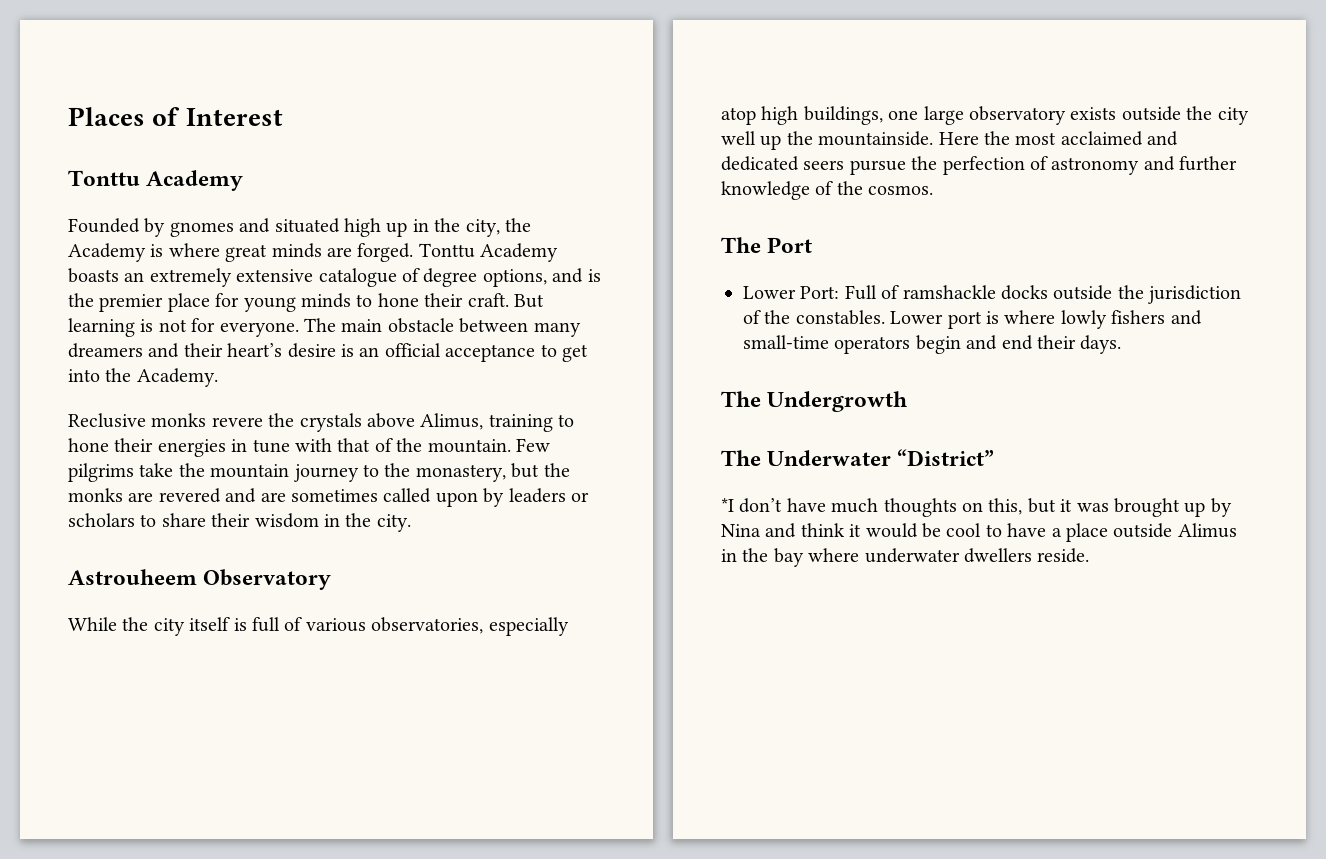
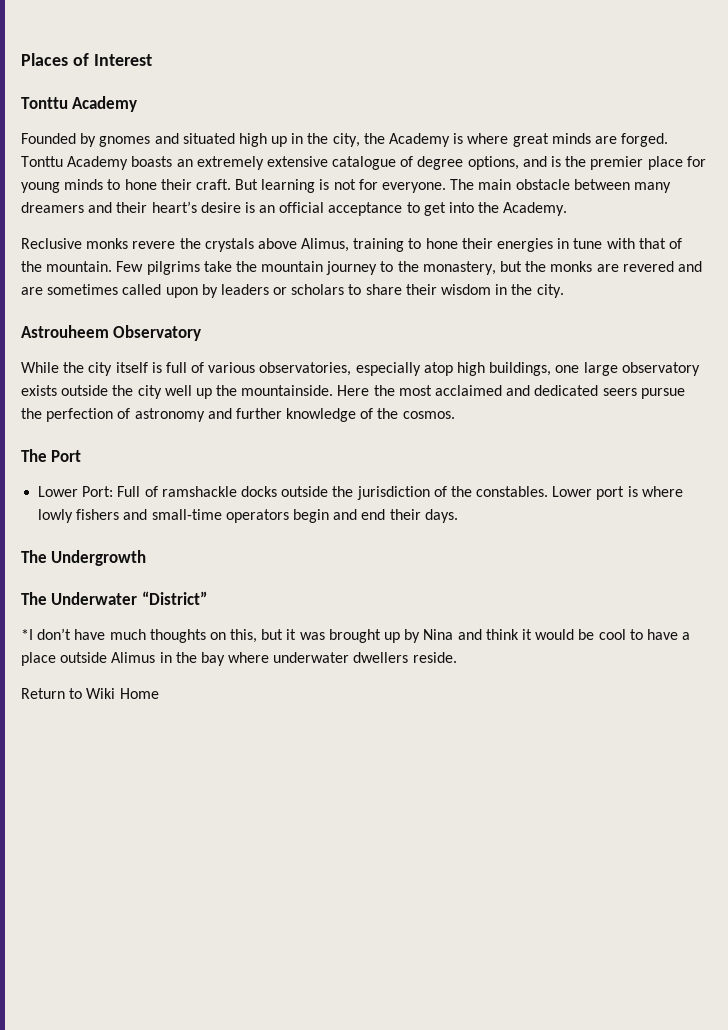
(1090, 555) none -> [21,688,159,699] // Return to Wiki Home

